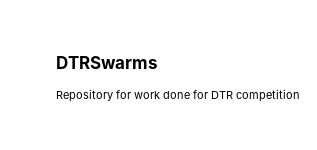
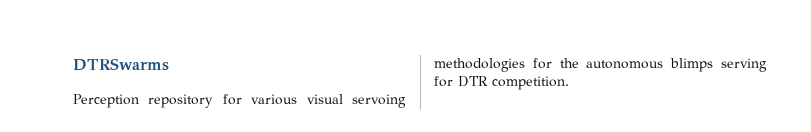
[56,89,190,102] Repository for work done -> [73,94,406,108] [434,58,767,72] Perception repository for various visual servoing methodologies for the autonomous blimps serving
[236,89,300,102] competition -> [492,76,569,90] competition.

